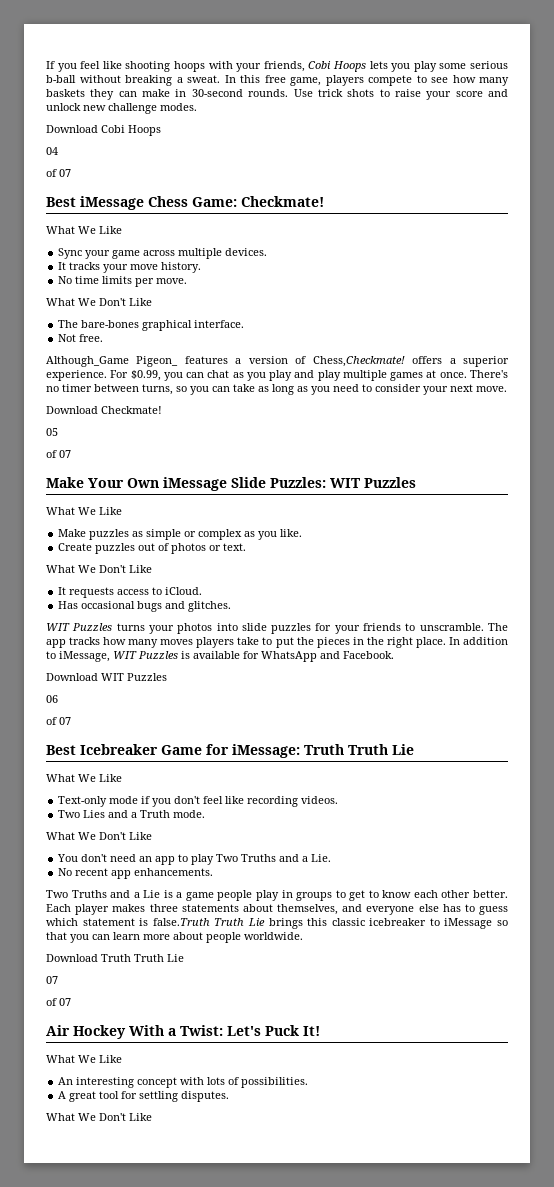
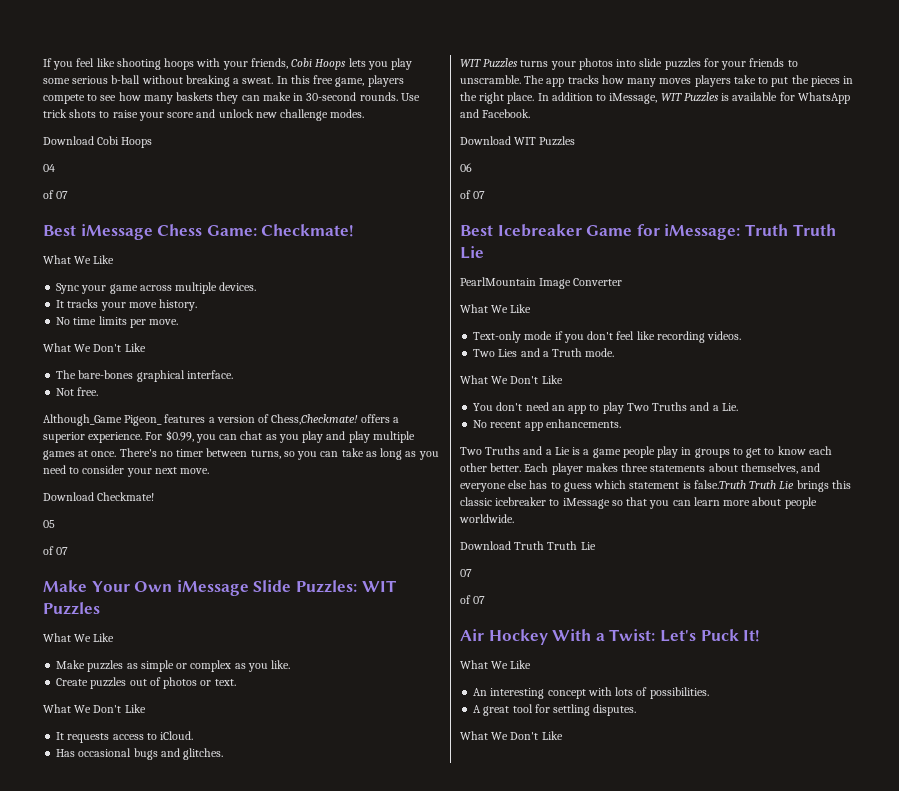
(414, 749) none -> [460,277,623,289] // PearlMountain Image Converter

